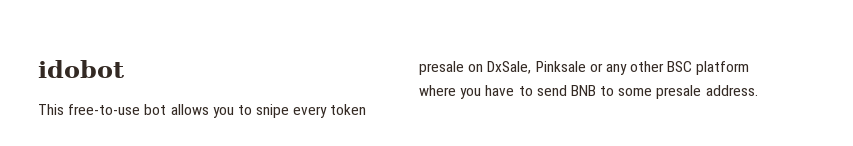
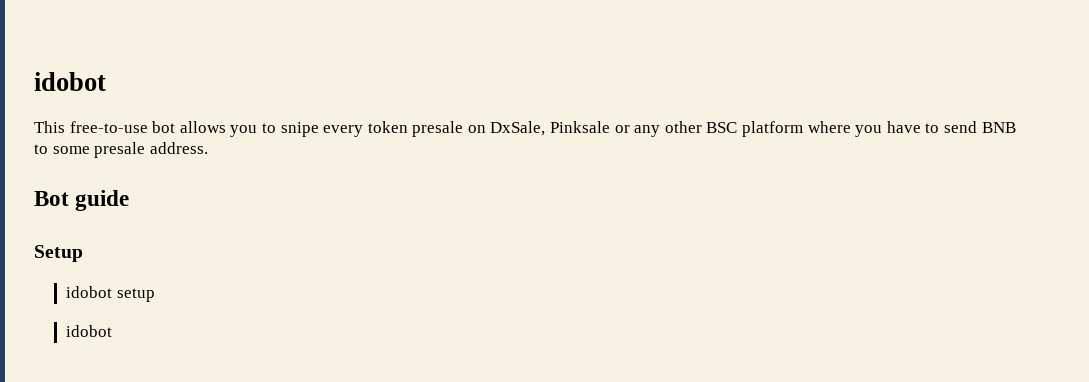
(758, 90) none -> [34,190,130,211] [34,245,83,262] [65,286,155,302] [65,325,112,337] // Bot guide // Setup // idobot setup // idobot

